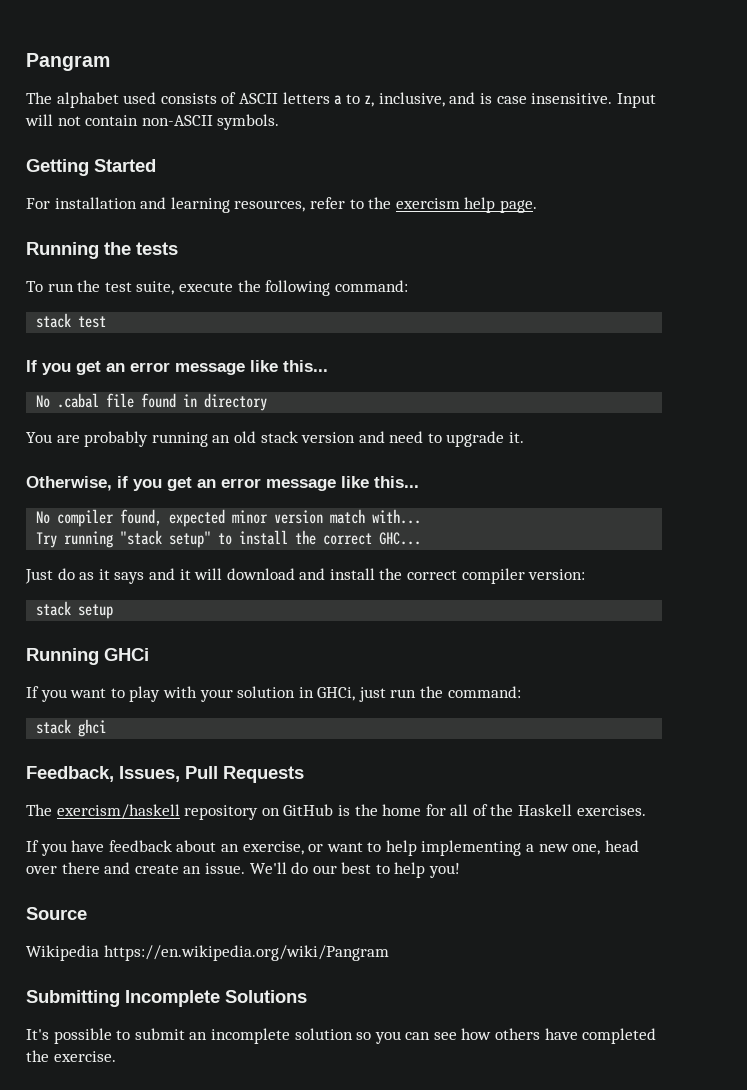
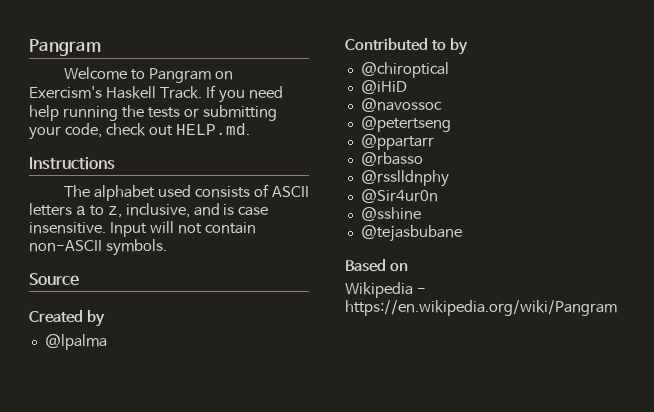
[26,53,110,71] Pangram -> [29,39,101,56] [64,67,233,83] [29,85,283,103] [29,105,277,121] [29,123,250,140] [29,157,115,170] Pangram // Welcome to Pangram on Exercism's Haskell Track. If you need help running the tests or submitting your code, check out HELP.md. // Instructions
[26,159,156,176] [26,197,537,213] [26,242,178,259] [26,280,408,296] [36,313,107,328] [26,360,328,375] [36,393,268,411] [26,431,525,447] [26,476,419,491] [36,509,422,527] [36,530,422,548] [25,568,586,584] [36,601,114,619] [26,648,149,665] [26,686,521,702] [36,719,107,737] [26,766,304,783] [26,804,646,820] [26,840,639,856] [26,862,461,878] [26,907,87,920] Getting Started // For installation and learning resources, refer to the exercism help page. // Running the tests // To run the test suite, execute the following command: // stack test // If you get an error message like this... // No .cabal file found in directory // You are probably running an old stack version and need to upgrade it. // Otherwise, if you get an error message like this... // No compiler found, expected minor version match with... // Try running "stack setup" to install the correct GHC... // Just do as it says and it will download and install the correct compiler version: // stack setup // Running GHCi // If you want to play with your solution in GHCi, just run the command: // stack ghci // Feedback, Issues, Pull Requests // The exercism/haskell repository on GitHub is the home for all of the Haskell exercises. // If you have feedback about an exercise, or want to help implementing a new one, head over there and create an issue. We'll do our best to help you! // Source -> [29,273,79,286] [29,310,106,327] [44,334,107,350] [345,38,469,55] [360,62,449,78] [360,80,407,94] [360,98,442,112] [360,116,451,132] [360,134,434,150] [360,152,423,166] [360,170,449,187] [360,189,438,203] [360,207,421,221] [360,225,462,242] [345,259,409,272] Source // Created by // @lpalma // Contributed to by // @chiroptical // @iHiD // @navossoc // @petertseng // @ppartarr // @rbasso // @rsslldnphy // @Sir4ur0n // @sshine // @tejasbubane // Based on
(99, 953) none -> [416,288,426,294] -
[26,990,307,1007] [26,1028,657,1044] [26,1050,116,1062] // Submitting Incomplete Solutions // It's possible to submit an incomplete solution so you can see how others have completed the exercise. -> (617, 308) none

